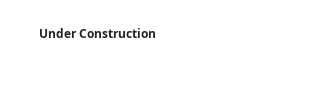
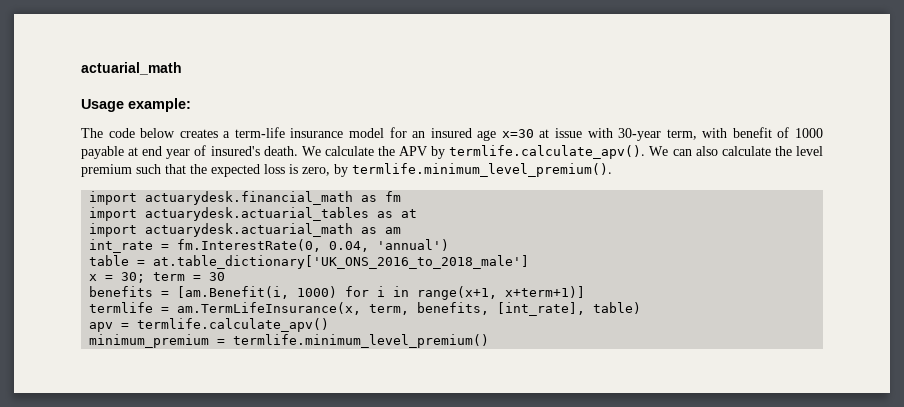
[39,28,157,38] Under Construction -> [81,62,182,75] [81,98,191,112] [81,127,823,141] [81,145,823,159] [81,163,612,177] [89,191,402,205] [89,207,418,221] [89,223,402,237] [89,239,450,253] [89,255,530,269] [89,272,226,283] [89,286,586,300] [89,302,642,316] [89,318,330,332] [89,334,490,348] actuarial_math // Usage example: // The code below creates a term-life insurance model for an insured age x=30 at issue with 30-year term, with benefit of 1000 payable at end year of insured's death. We calculate the APV by termlife.calculate_apv(). We can also calculate the level premium such that the expected loss is zero, by termlife.minimum_level_premium(). // import actuarydesk.financial_math as fm // import actuarydesk.actuarial_tables as at // import actuarydesk.actuarial_math as am // int_rate = fm.InterestRate(0, 0.04, 'annual') // table = at.table_dictionary['UK_ONS_2016_to_2018_male'] // x = 30; term = 30 // benefits = [am.Benefit(i, 1000) for i in range(x+1, x+term+1)] // termlife = am.TermLifeInsurance(x, term, benefits, [int_rate], table) // apv = termlife.calculate_apv() // minimum_premium = termlife.minimum_level_premium()

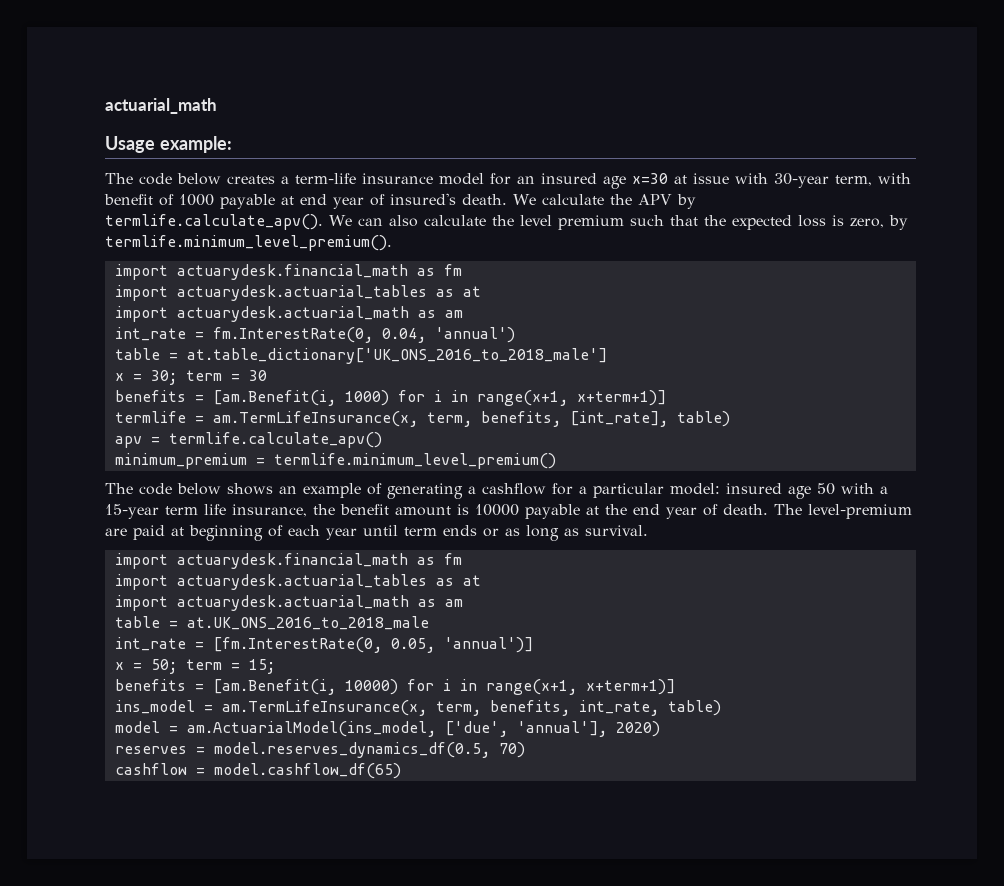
(490, 341) none -> [105,483,888,499] [105,504,912,519] [105,525,648,541] [114,553,462,569] [114,574,481,590] [114,595,463,611] [114,616,429,630] [114,637,533,653] [114,659,275,674] [114,679,675,695] [114,700,721,716] [114,721,660,737] [114,742,525,758] [114,763,401,779] // The code below shows an example of generating a cashflow for a particular model: insured age 50 with a 15-year term life insurance, the benefit amount is 10000 payable at the end year of death. The level-premium are paid at beginning of each year until term ends or as long as survival. // import actuarydesk.financial_math as fm // import actuarydesk.actuarial_tables as at // import actuarydesk.actuarial_math as am // table = at.UK_ONS_2016_to_2018_male // int_rate = [fm.InterestRate(0, 0.05, 'annual')] // x = 50; term = 15; // benefits = [am.Benefit(i, 10000) for i in range(x+1, x+term+1)] // ins_model = am.TermLifeInsurance(x, term, benefits, int_rate, table) // model = am.ActuarialModel(ins_model, ['due', 'annual'], 2020) // reserves = model.reserves_dynamics_df(0.5, 70) // cashflow = model.cashflow_df(65)

